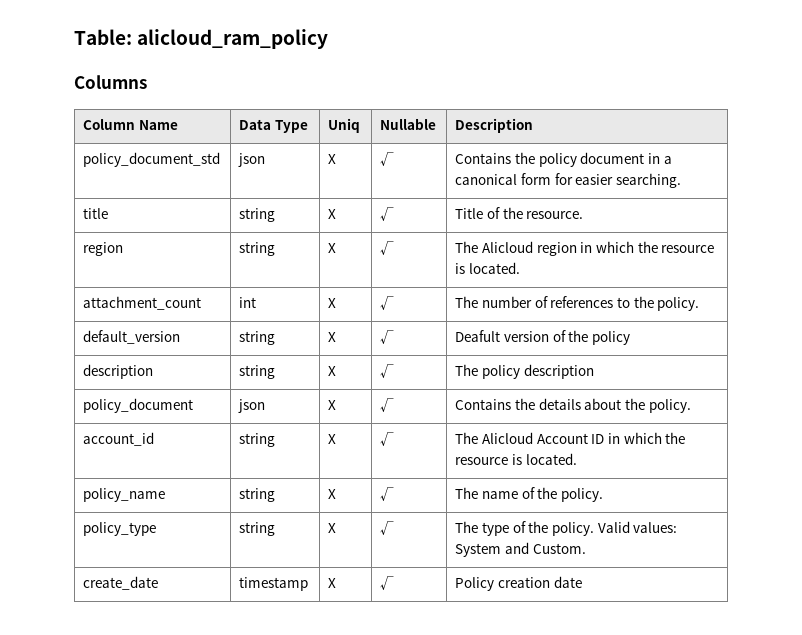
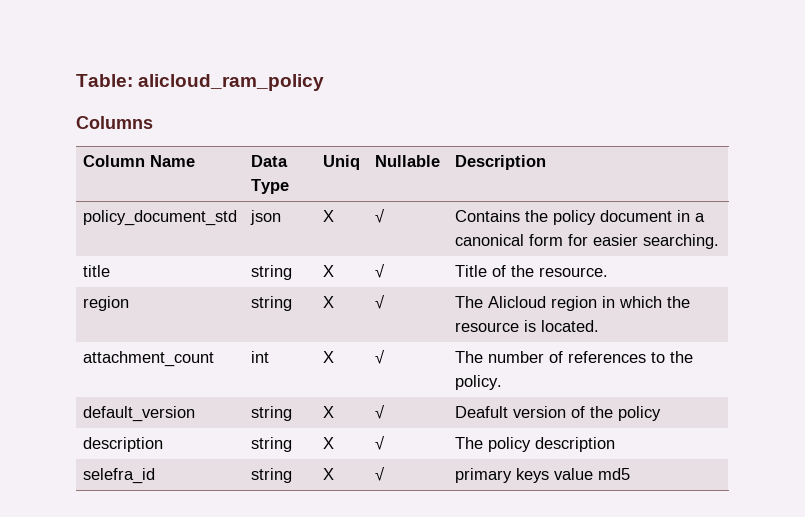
[83,398,194,413] [238,399,266,413] [328,400,337,410] [380,398,395,413] [455,398,691,413] [83,432,155,446] [239,433,276,447] [328,434,337,444] [380,432,395,447] [455,432,686,444] [455,453,577,465] [83,488,166,502] [239,488,276,502] [328,489,337,499] [380,487,395,502] [455,487,603,502] [83,522,157,536] [239,522,276,536] [328,523,337,533] [380,521,395,536] [455,521,678,536] [455,542,586,557] [83,576,159,590] [239,577,309,591] [328,578,337,588] [380,576,395,591] [455,576,582,591] policy_document | json | X | √ | Contains the details about the policy. // account_id | string | X | √ | The Alicloud Account ID in which the resource is located. // policy_name | string | X | √ | The name of the policy. // policy_type | string | X | √ | The type of the policy. Valid values: System and Custom. // create_date | timestamp | X | √ | Policy creation date -> [82,468,155,484] [250,468,292,483] [322,468,334,480] [374,466,385,481] [454,468,630,483] selefra_id | string | X | √ | primary keys value md5

